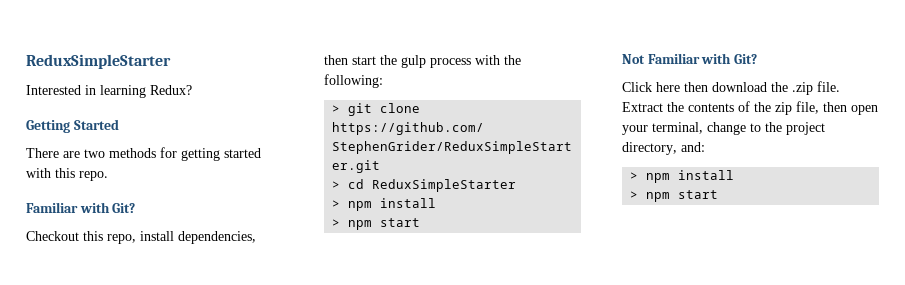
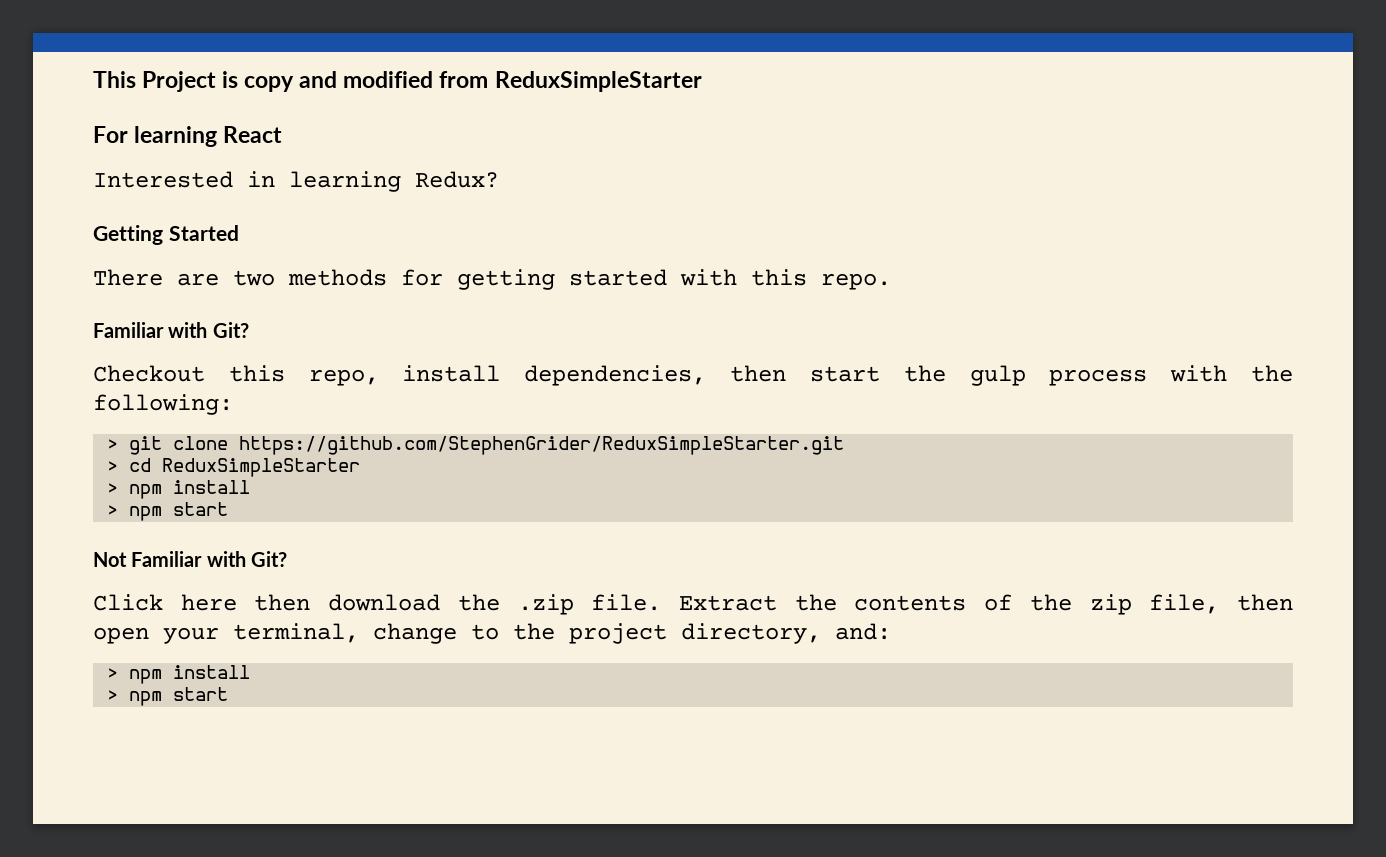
[26,54,171,69] ReduxSimpleStarter -> [93,71,702,92] [93,126,283,147] This Project is copy and modified from ReduxSimpleStarter // For learning React

